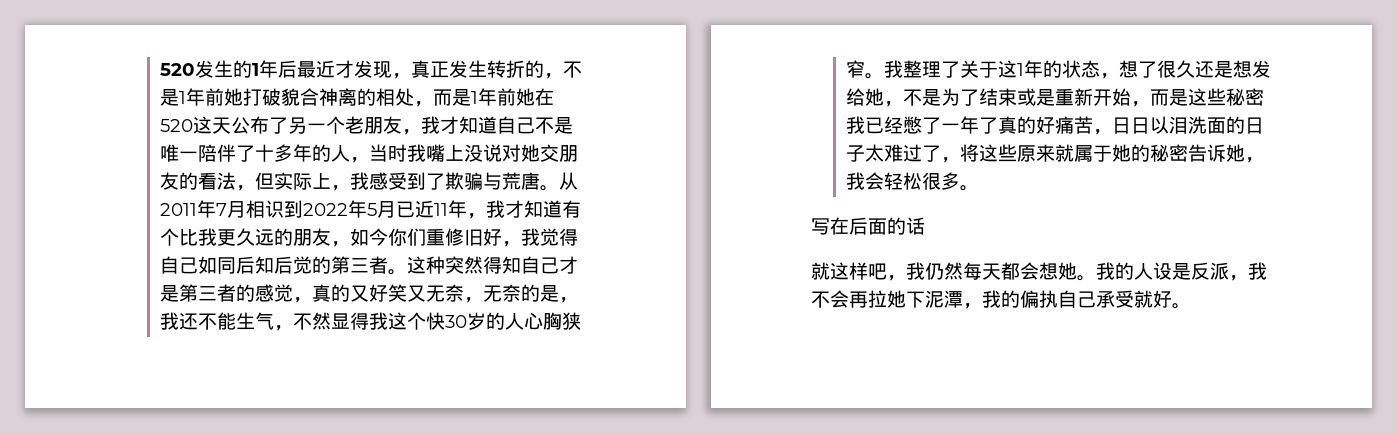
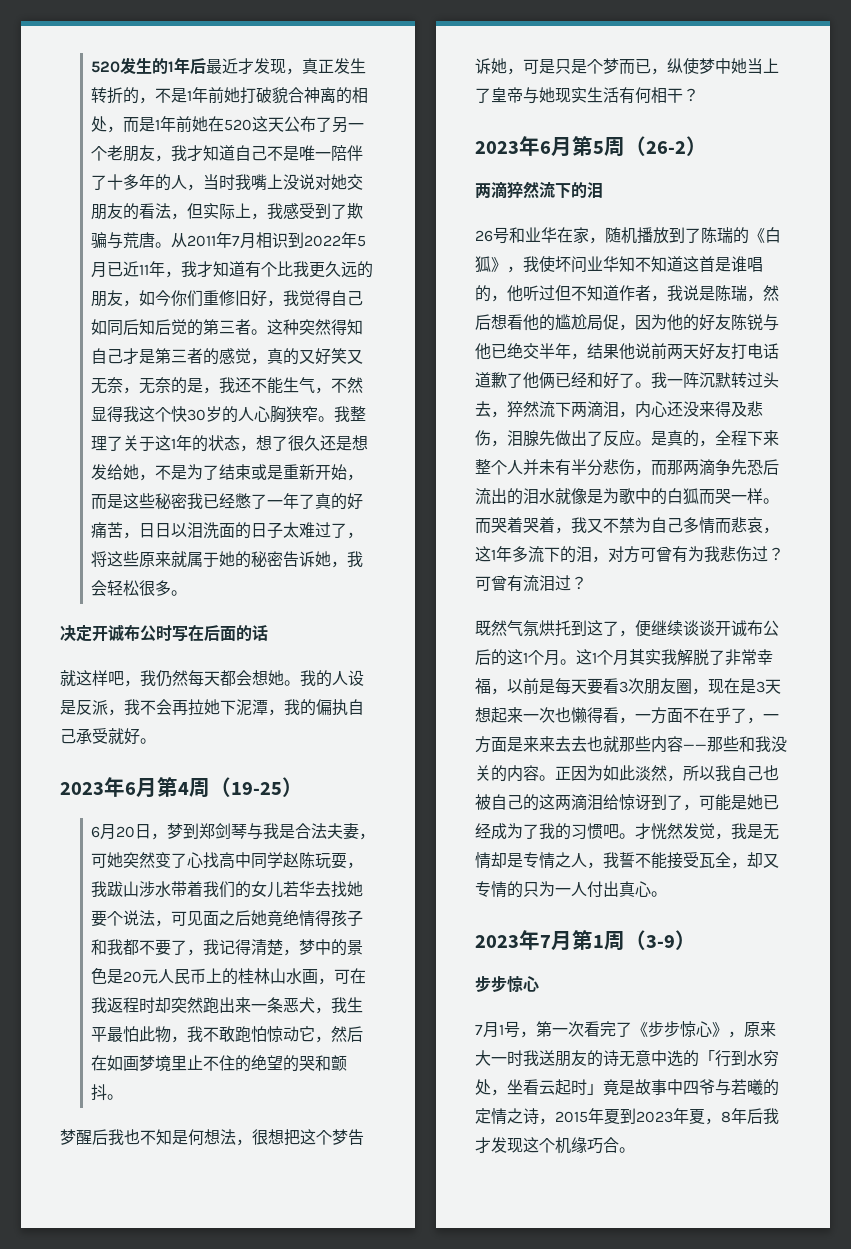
(980, 188) none -> [60,624,172,642] 决定开诚布公时
(1191, 306) none -> [60,777,303,798] [91,823,376,840] [91,852,364,869] [91,881,364,898] [91,910,364,927] [91,939,364,956] [91,968,367,985] [91,997,364,1014] [91,1026,364,1043] [91,1055,348,1072] [91,1084,124,1101] [60,1129,364,1146] [475,58,779,75] [475,87,699,104] [475,136,707,157] [475,181,603,198] [475,227,781,244] [475,256,763,273] [475,285,779,302] [475,314,779,331] [475,343,779,360] [475,372,779,389] [475,401,763,418] [475,429,779,447] [475,459,779,476] [475,488,779,505] [475,517,779,534] [475,546,784,563] [475,575,587,592] [475,620,779,637] [475,649,773,666] [475,678,781,695] [475,707,779,724] [475,736,787,753] [475,765,779,782] [475,794,779,811] [475,823,779,840] [475,852,779,869] [475,881,667,898] [475,930,696,951] [475,976,539,993] [475,1021,776,1038] [475,1050,779,1067] [475,1079,779,1096] [475,1108,779,1125] [475,1137,635,1154] // 2023年6月第4周（19-25） // 6月20日，梦到郑剑琴与我是合法夫妻，可她突然变了心找高中同学赵陈玩耍，我跋山涉水带着我们的女儿若华去找她要个说法，可见面之后她竟绝情得孩子和我都不要了，我记得清楚，梦中的景色是20元人民币上的桂林山水画，可在我返程时却突然跑出来一条恶犬，我生平最怕此物，我不敢跑怕惊动它，然后在如画梦境里止不住的绝望的哭和颤抖。 // 梦醒后我也不知是何想法，很想把这个梦告诉她，可是只是个梦而已，纵使梦中她当上了皇帝与她现实生活有何相干？ // 2023年6月第5周（26-2） // 两滴猝然流下的泪 // 26号和业华在家，随机播放到了陈瑞的《白狐》，我使坏问业华知不知道这首是谁唱的，他听过但不知道作者，我说是陈瑞，然后想看他的尴尬局促，因为他的好友陈锐与他已绝交半年，结果他说前两天好友打电话道歉了他俩已经和好了。我一阵沉默转过头去，猝然流下两滴泪，内心还没来得及悲伤，泪腺先做出了反应。是真的，全程下来整个人并未有半分悲伤，而那两滴争先恐后流出的泪水就像是为歌中的白狐而哭一样。而哭着哭着，我又不禁为自己多情而悲哀，这1年多流下的泪，对方可曾有为我悲伤过？可曾有流泪过？ // 既然气氛烘托到这了，便继续谈谈开诚布公后的这1个月。这1个月其实我解脱了非常幸福，以前是每天要看3次朋友圈，现在是3天想起来一次也懒得看，一方面不在乎了，一方面是来来去去也就那些内容——那些和我没关的内容。正因为如此淡然，所以我自己也被自己的这两滴泪给惊讶到了，可能是她已经成为了我的习惯吧。才恍然发觉，我是无情却是专情之人，我誓不能接受瓦全，却又专情的只为一人付出真心。 // 2023年7月第1周（3-9） // 步步惊心 // 7月1号，第一次看完了《步步惊心》，原来大一时我送朋友的诗无意中选的「行到水穷处，坐看云起时」竟是故事中四爷与若曦的定情之诗，2015年夏到2023年夏，8年后我才发现这个机缘巧合。

